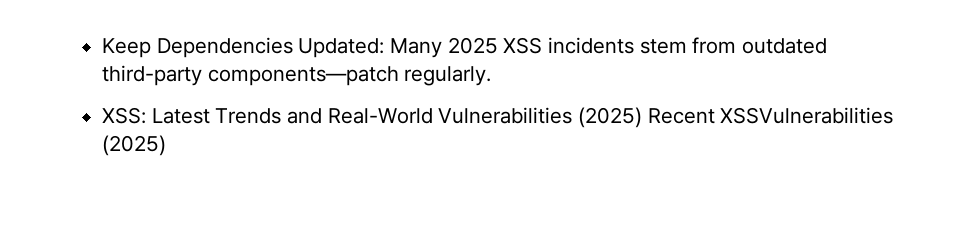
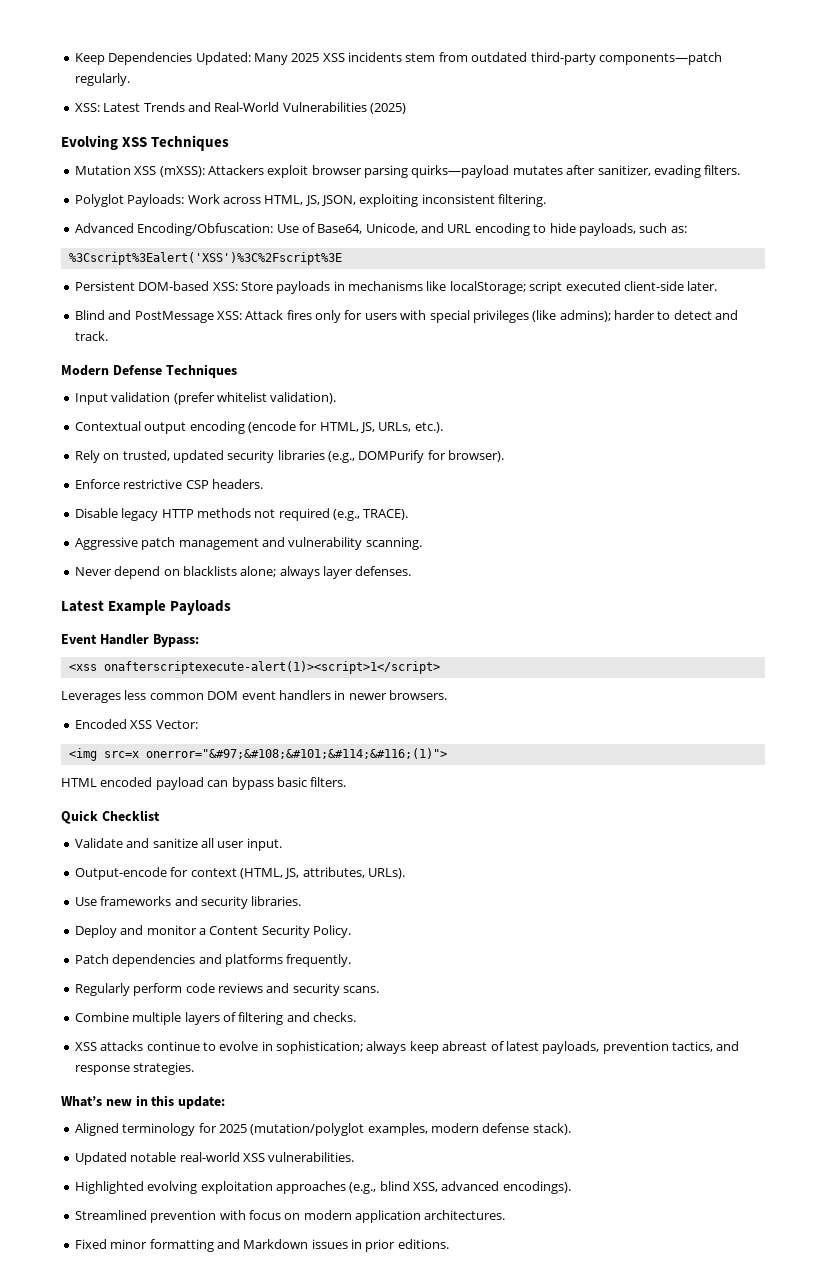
[647,107,894,124] [102,135,167,156] Recent XSSVulnerabilities (2025) -> [61,135,230,151] [74,165,741,178] [74,194,547,207] [74,223,687,236] [68,252,342,265] [74,281,718,294] [74,310,739,323] [74,331,108,341] [61,364,237,378] [74,392,337,405] [74,421,443,434] [74,450,505,463] [74,479,263,489] [74,508,409,521] [74,537,422,550] [74,566,412,579] [61,600,232,615] [61,634,199,647] [68,661,440,674] [61,690,447,703] [74,719,198,729] [68,748,447,761] [61,777,347,790] [61,810,160,824] [74,838,282,851] [74,867,405,880] [74,896,302,909] [74,925,351,938] [74,954,352,967] [74,983,379,996] [74,1012,356,1025] [74,1041,740,1054] [74,1062,195,1075] [61,1095,226,1109] [74,1123,571,1136] [74,1152,355,1165] [74,1181,571,1194] [74,1210,506,1223] [74,1239,449,1252] // Evolving XSS Techniques // Mutation XSS (mXSS): Attackers exploit browser parsing quirks—payload mutates after sanitizer, evading filters. // Polyglot Payloads: Work across HTML, JS, JSON, exploiting inconsistent filtering. // Advanced Encoding/Obfuscation: Use of Base64, Unicode, and URL encoding to hide payloads, such as: // %3Cscript%3Ealert('XSS')%3C%2Fscript%3E // Persistent DOM-based XSS: Store payloads in mechanisms like localStorage; script executed client-side later. // Blind and PostMessage XSS: Attack fires only for users with special privileges (like admins); harder to detect and track. // Modern Defense Techniques // Input validation (prefer whitelist validation). // Contextual output encoding (encode for HTML, JS, URLs, etc.). // Rely on trusted, updated security libraries (e.g., DOMPurify for browser). // Enforce restrictive CSP headers. // Disable legacy HTTP methods not required (e.g., TRACE). // Aggressive patch management and vulnerability scanning. // Never depend on blacklists alone; always layer defenses. // Latest Example Payloads // Event Handler Bypass: // <xss onafterscriptexecute-alert(1)><script>1</script> // Leverages less common DOM event handlers in newer browsers. // Encoded XSS Vector: // <img src=x onerror="&#97;&#108;&#101;&#114;&#116;(1)"> // HTML encoded payload can bypass basic filters. // Quick Checklist // Validate and sanitize all user input. // Output-encode for context (HTML, JS, attributes, URLs). // Use frameworks and security libraries. // Deploy and monitor a Content Security Policy. // Patch dependencies and platforms frequently. // Regularly perform code reviews and security scans. // Combine multiple layers of filtering and checks. // XSS attacks continue to evolve in sophistication; always keep abreast of latest payloads, prevention tactics, and response strategies. // What’s new in this update: // Aligned terminology for 2025 (mutation/polyglot examples, modern defense stack). // Updated notable real-world XSS vulnerabilities. // Highlighted evolving exploitation approaches (e.g., blind XSS, advanced encodings). // Streamlined prevention with focus on modern application architectures. // Fixed minor formatting and Markdown issues in prior editions.

